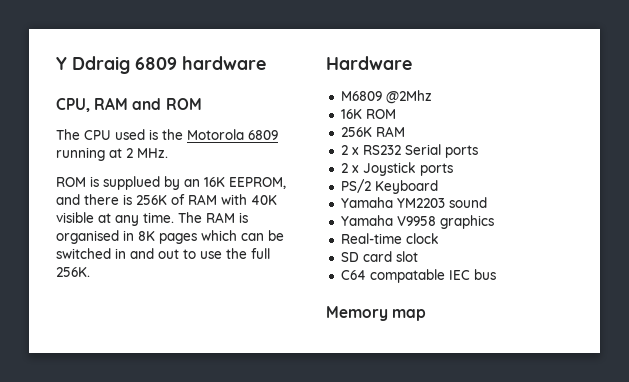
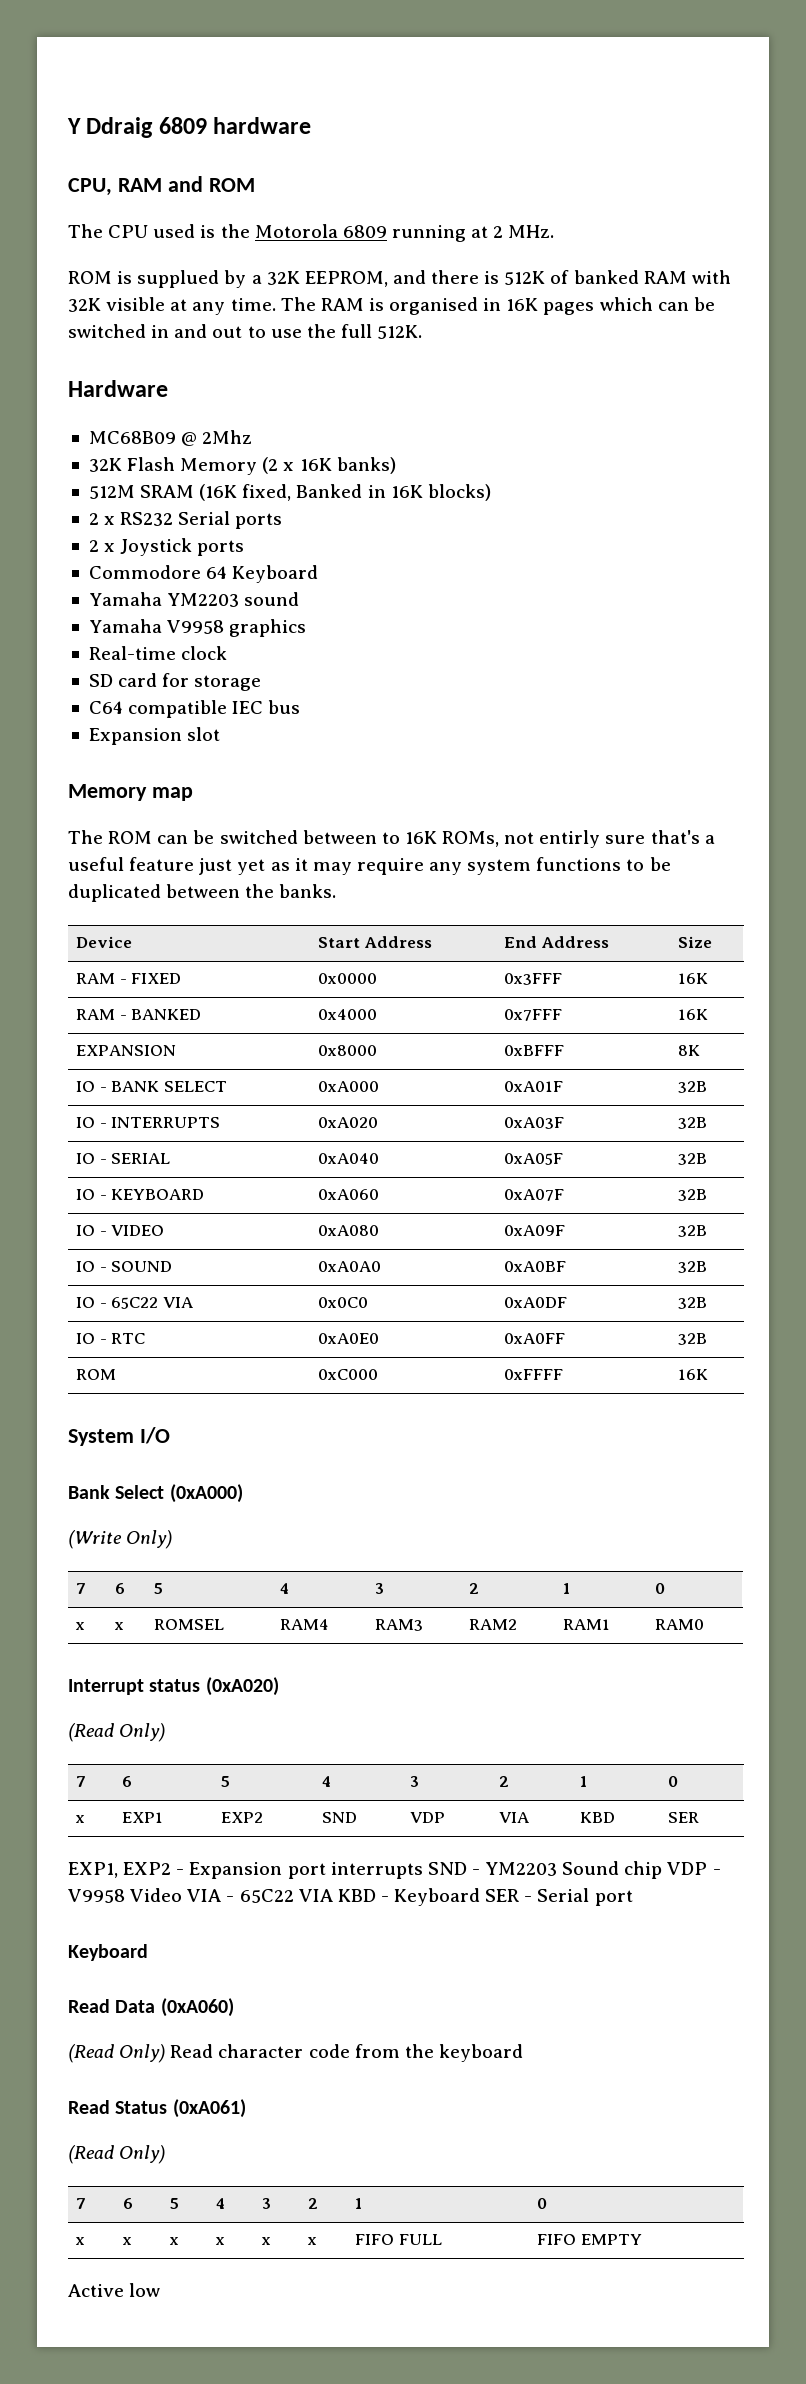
[184,177,225,187] an 16K -> [251,271,300,285] a 32K
[136,194,185,205] 256K of -> [504,270,639,285] 512K of banked
[251,195,277,205] 40K -> [68,298,101,312] 32K
[138,231,155,241] 8K -> [506,298,539,311] 16K
[56,267,90,277] 256K. -> [377,325,423,339] 512K.
[340,90,432,104] [340,109,396,119] [340,126,405,137] M6809 @2Mhz // 16K ROM // 256K RAM -> [88,430,253,446] [88,457,396,475] [88,484,491,501] MC68B09 @ 2Mhz // 32K Flash Memory (2 x 16K banks) // 512M SRAM (16K fixed, Banked in 16K blocks)
[340,179,371,193] PS/2 -> [88,565,228,579] Commodore 64
[395,251,418,262] slot -> [162,673,262,691] for storage
[369,269,445,283] compatable -> [128,700,228,718] compatible
(496, 274) none -> [88,727,221,745] // Expansion slot
(427, 315) none -> [68,830,715,848] [68,857,671,875] [68,884,337,902] [76,936,133,948] [318,936,432,948] [504,936,609,948] [678,936,713,948] [76,973,182,984] [318,973,378,984] [504,973,563,985] [678,973,709,984] [76,1009,202,1020] [318,1009,378,1020] [504,1009,563,1021] [678,1009,709,1020] [76,1045,177,1056] [318,1045,378,1056] [504,1045,565,1056] [678,1045,701,1056] [76,1081,227,1092] [318,1081,380,1092] [504,1081,564,1092] [678,1081,708,1093] [76,1117,221,1128] [318,1117,379,1128] [504,1117,565,1129] [678,1117,708,1129] [76,1153,171,1164] [318,1153,380,1164] [504,1153,564,1165] [678,1153,708,1165] [76,1189,205,1200] [318,1189,380,1200] [504,1189,565,1201] [678,1189,708,1201] [76,1225,165,1236] [318,1225,380,1236] [504,1225,566,1236] [678,1225,708,1237] [76,1261,173,1272] [318,1261,382,1272] [504,1261,567,1272] [678,1261,708,1273] [76,1297,193,1309] [318,1297,369,1308] [504,1297,568,1308] [678,1297,708,1309] [76,1333,146,1344] [318,1333,380,1344] [504,1333,566,1344] [678,1333,708,1345] [76,1369,117,1380] [318,1369,379,1380] [504,1369,564,1380] [678,1369,709,1380] [68,1427,170,1446] [68,1484,243,1503] [68,1530,173,1549] [76,1583,87,1594] [115,1583,126,1594] [154,1583,164,1594] [280,1583,290,1594] [375,1583,385,1594] [469,1583,480,1594] [563,1583,571,1594] [655,1583,666,1594] [75,1622,86,1630] [114,1622,125,1630] [154,1619,225,1630] [280,1619,330,1630] [375,1619,424,1631] [469,1619,518,1630] [563,1619,611,1630] [655,1619,705,1630] [68,1677,279,1696] [68,1723,166,1742] [76,1776,87,1787] [122,1776,133,1787] [221,1776,231,1787] [322,1776,332,1787] [410,1776,420,1787] [499,1776,510,1787] [580,1776,588,1787] [668,1776,679,1787] [75,1815,86,1823] [122,1812,164,1823] [221,1812,264,1823] [322,1812,358,1823] [410,1812,446,1823] [499,1812,530,1823] [580,1812,616,1823] [668,1812,700,1823] [68,1861,721,1879] [68,1888,633,1906] [68,1944,148,1961] [68,1998,234,2017] [68,2044,523,2063] [68,2099,246,2118] [68,2145,166,2164] [76,2198,87,2209] [123,2198,134,2209] [170,2198,180,2209] [216,2198,226,2209] [262,2198,272,2209] [308,2198,319,2209] [355,2198,363,2209] [537,2198,548,2209] [75,2237,86,2245] [122,2237,133,2245] [169,2237,180,2245] [215,2237,226,2245] [261,2237,272,2245] [307,2237,318,2245] [355,2234,442,2245] [537,2234,642,2245] [68,2283,161,2297] // The ROM can be switched between to 16K ROMs, not entirly sure that's a useful feature just yet as it may require any system functions to be duplicated between the banks. // Device | Start Address | End Address | Size // RAM - FIXED | 0x0000 | 0x3FFF | 16K // RAM - BANKED | 0x4000 | 0x7FFF | 16K // EXPANSION | 0x8000 | 0xBFFF | 8K // IO - BANK SELECT | 0xA000 | 0xA01F | 32B // IO - INTERRUPTS | 0xA020 | 0xA03F | 32B // IO - SERIAL | 0xA040 | 0xA05F | 32B // IO - KEYBOARD | 0xA060 | 0xA07F | 32B // IO - VIDEO | 0xA080 | 0xA09F | 32B // IO - SOUND | 0xA0A0 | 0xA0BF | 32B // IO - 65C22 VIA | 0x0C0 | 0xA0DF | 32B // IO - RTC | 0xA0E0 | 0xA0FF | 32B // ROM | 0xC000 | 0xFFFF | 16K // System I/O // Bank Select (0xA000) // (Write Only) // 7 | 6 | 5 | 4 | 3 | 2 | 1 | 0 // x | x | ROMSEL | RAM4 | RAM3 | RAM2 | RAM1 | RAM0 // Interrupt status (0xA020) // (Read Only) // 7 | 6 | 5 | 4 | 3 | 2 | 1 | 0 // x | EXP1 | EXP2 | SND | VDP | VIA | KBD | SER // EXP1, EXP2 - Expansion port interrupts SND - YM2203 Sound chip VDP - V9958 Video VIA - 65C22 VIA KBD - Keyboard SER - Serial port // Keyboard // Read Data (0xA060) // (Read Only) Read character code from the keyboard // Read Status (0xA061) // (Read Only) // 7 | 6 | 5 | 4 | 3 | 2 | 1 | 0 // x | x | x | x | x | x | FIFO FULL | FIFO EMPTY // Active low

